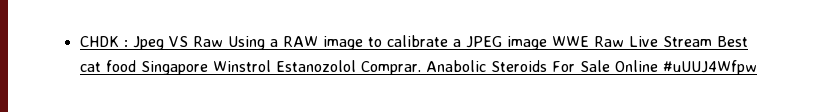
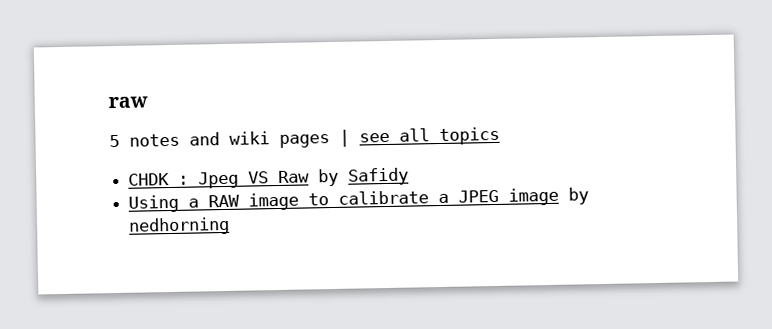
(79, 41) none -> [108,96,148,109] [109,126,500,148] raw // 5 notes and wiki pages | see all topics //
(223, 41) none -> [318,167,410,187] by Safidy //
[551,36,748,47] [79,60,757,75] WWE Raw Live Stream Best cat food Singapore Winstrol Estanozolol Comprar. Anabolic Steroids For Sale Online #uUUJ4Wfpw -> [568,187,590,205] [128,216,231,236] by nedhorning

